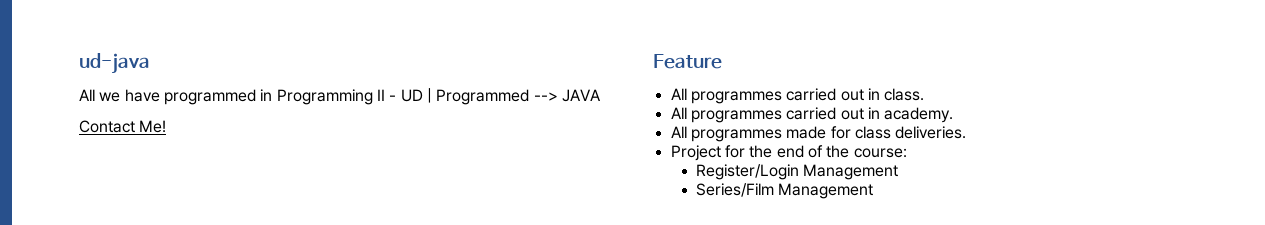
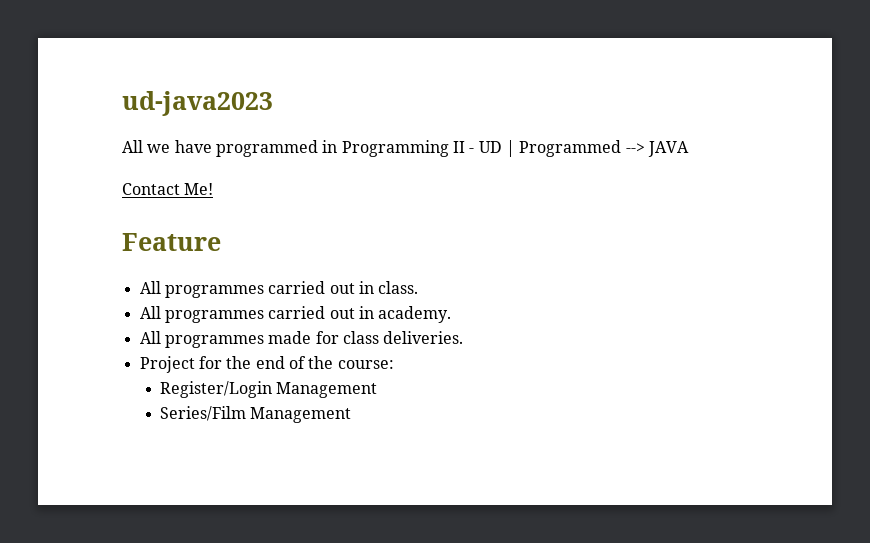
[79,53,150,74] ud-java -> [122,91,273,116] ud-java2023

